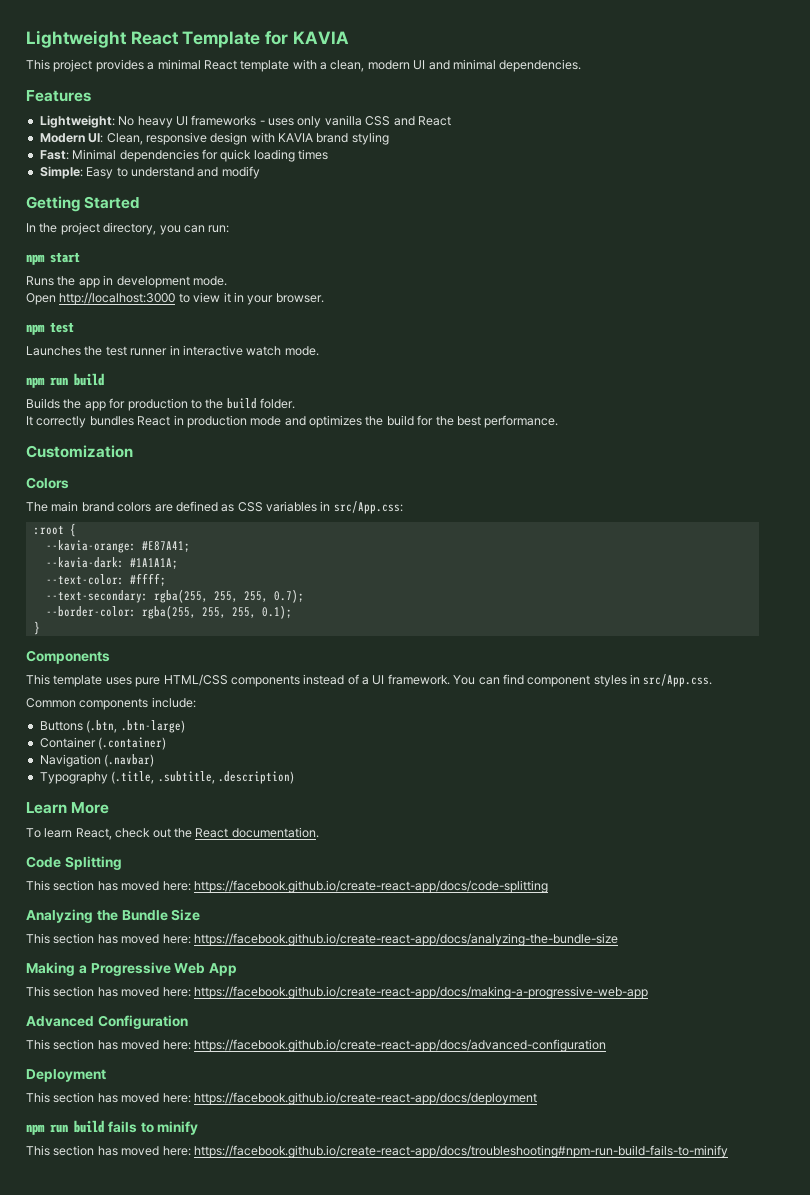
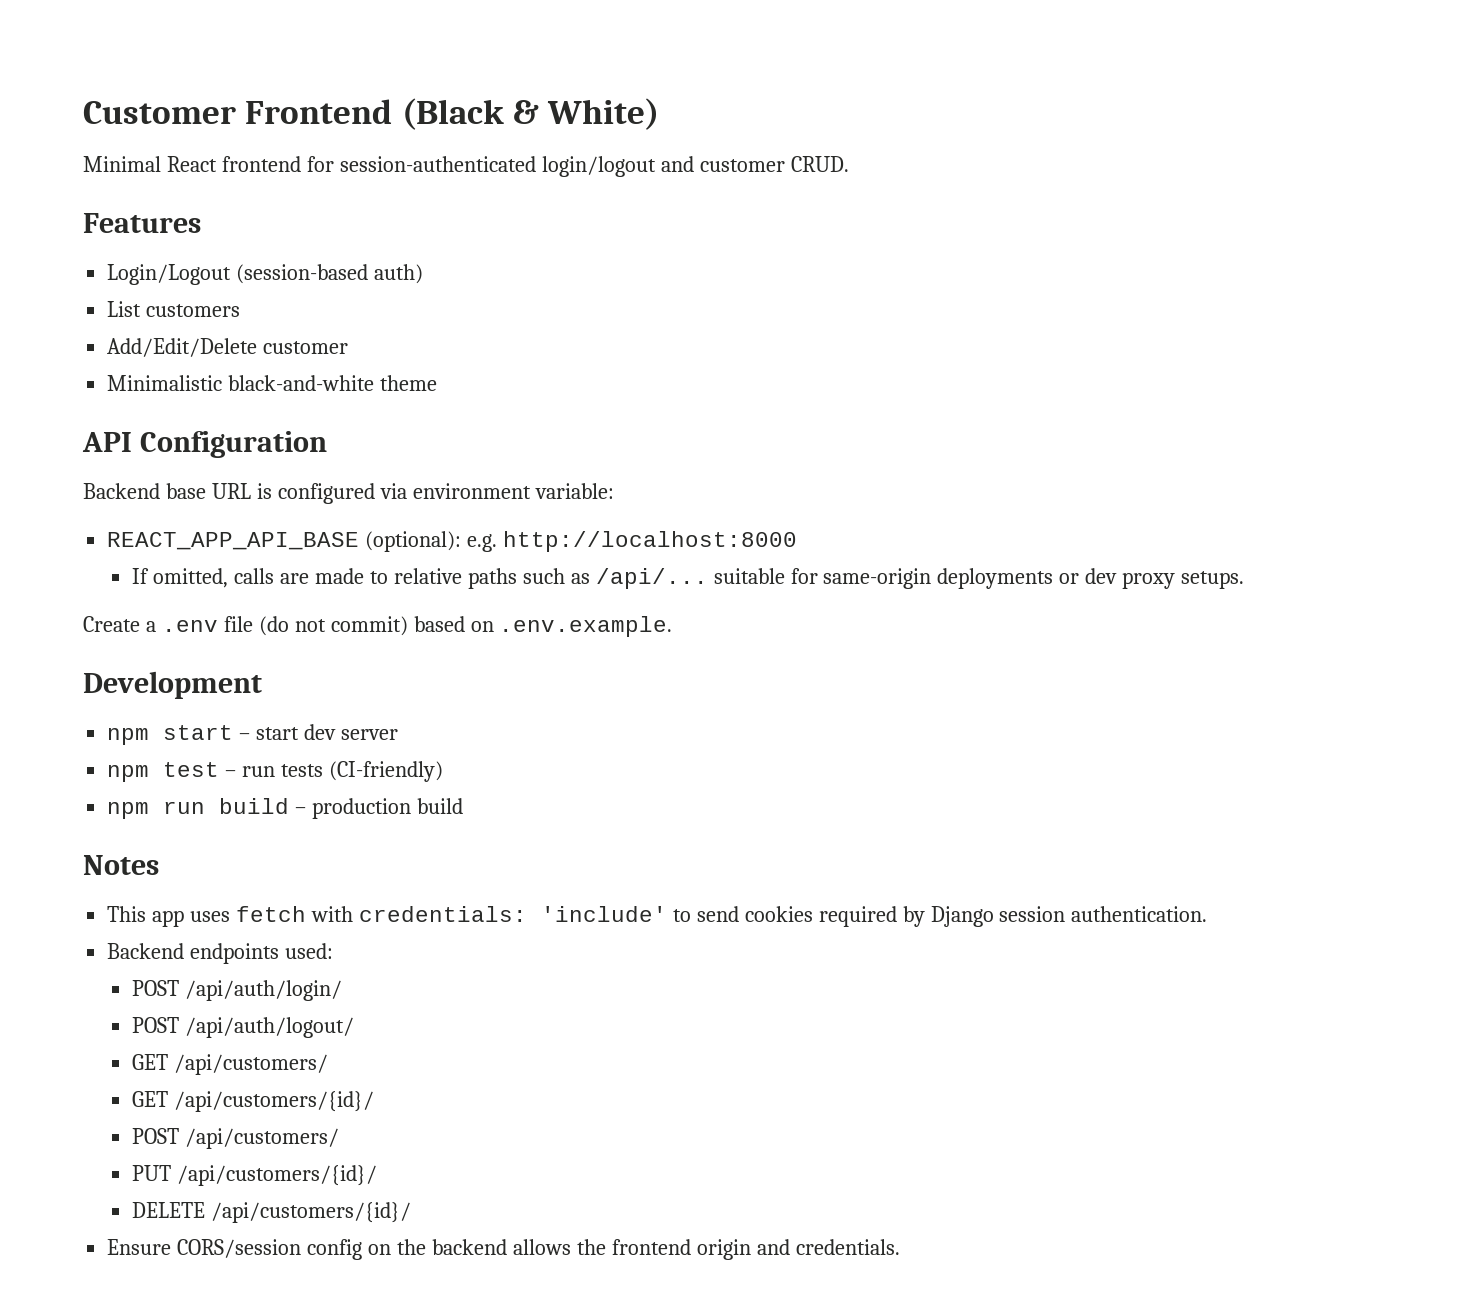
[26,30,349,48] [26,59,582,72] [26,90,91,102] [39,115,451,128] [39,132,389,145] [39,149,328,162] [39,166,260,179] [26,196,140,212] [26,222,230,235] [26,252,80,265] [26,275,227,288] [26,292,324,305] [26,322,74,335] [26,345,319,356] [26,373,104,388] [26,398,295,411] [26,415,559,428] [26,445,133,458] [26,477,69,489] [26,501,403,514] [33,523,76,537] [45,540,190,553] [45,557,178,569] [45,573,166,586] [45,589,304,603] [45,605,292,619] [33,621,40,635] [26,650,110,664] [26,674,713,687] [26,697,196,710] [39,720,185,733] [39,737,167,750] [39,754,155,767] [39,771,294,784] [26,802,110,814] [26,827,319,840] [26,856,122,870] [26,880,548,893] [26,909,201,923] [26,933,618,946] [26,962,238,976] [26,986,648,999] [26,1015,188,1029] [26,1039,606,1052] [26,1069,106,1082] [26,1092,537,1105] [26,1120,199,1135] [26,1145,728,1158] Lightweight React Template for KAVIA // This project provides a minimal React template with a clean, modern UI and minimal dependencies. // Features // Lightweight: No heavy UI frameworks - uses only vanilla CSS and React // Modern UI: Clean, responsive design with KAVIA brand styling // Fast: Minimal dependencies for quick loading times // Simple: Easy to understand and modify // Getting Started // In the project directory, you can run: // npm start // Runs the app in development mode. // Open http://localhost:3000 to view it in your browser. // npm test // Launches the test runner in interactive watch mode. // npm run build // Builds the app for production to the build folder. // It correctly bundles React in production mode and optimizes the build for the best performance. // Customization // Colors // The main brand colors are defined as CSS variables in src/App.css: // :root { // --kavia-orange: #E87A41; // --kavia-dark: #1A1A1A; // --text-color: #ffff; // --text-secondary: rgba(255, 255, 255, 0.7); // --border-color: rgba(255, 255, 255, 0.1); // } // Components // This template uses pure HTML/CSS components instead of a UI framework. You can find component styles in src/App.css. // Common components include: // Buttons (.btn, .btn-large) // Container (.container) // Navigation (.navbar) // Typography (.title, .subtitle, .description) // Learn More // To learn React, check out the React documentation. // Code Splitting // This section has moved here: https://facebook.github.io/create-react-app/docs/code-splitting // Analyzing the Bundle Size // This section has moved here: https://facebook.github.io/create-react-app/docs/analyzing-the-bundle-size // Making a Progressive Web App // This section has moved here: https://facebook.github.io/create-react-app/docs/making-a-progressive-web-app // Advanced Configuration // This section has moved here: https://facebook.github.io/create-react-app/docs/advanced-configuration // Deployment // This section has moved here: https://facebook.github.io/create-react-app/docs/deployment // npm run build fails to minify // This section has moved here: https://facebook.github.io/create-react-app/docs/troubleshooting#npm-run-build-fails-to-minify -> [83,98,660,130] [83,156,849,177] [83,213,201,233] [107,264,424,285] [107,301,241,317] [107,338,349,357] [107,375,438,391] [82,431,327,458] [83,483,614,504] [107,531,798,552] [132,568,1245,589] [83,616,673,637] [83,671,262,699] [107,724,398,745] [107,761,443,782] [107,798,464,819] [83,855,159,875] [107,906,1208,927] [107,943,334,964] [132,980,343,1001] [132,1017,355,1038] [132,1054,329,1075] [132,1091,375,1112] [132,1128,340,1149] [132,1165,378,1186] [132,1202,412,1223] [107,1239,900,1260] Customer Frontend (Black & White) // Minimal React frontend for session-authenticated login/logout and customer CRUD. // Features // Login/Logout (session-based auth) // List customers // Add/Edit/Delete customer // Minimalistic black-and-white theme // API Configuration // Backend base URL is configured via environment variable: // REACT_APP_API_BASE (optional): e.g. http://localhost:8000 // If omitted, calls are made to relative paths such as /api/... suitable for same-origin deployments or dev proxy setups. // Create a .env file (do not commit) based on .env.example. // Development // npm start – start dev server // npm test – run tests (CI-friendly) // npm run build – production build // Notes // This app uses fetch with credentials: 'include' to send cookies required by Django session authentication. // Backend endpoints used: // POST /api/auth/login/ // POST /api/auth/logout/ // GET /api/customers/ // GET /api/customers/{id}/ // POST /api/customers/ // PUT /api/customers/{id}/ // DELETE /api/customers/{id}/ // Ensure CORS/session config on the backend allows the frontend origin and credentials.

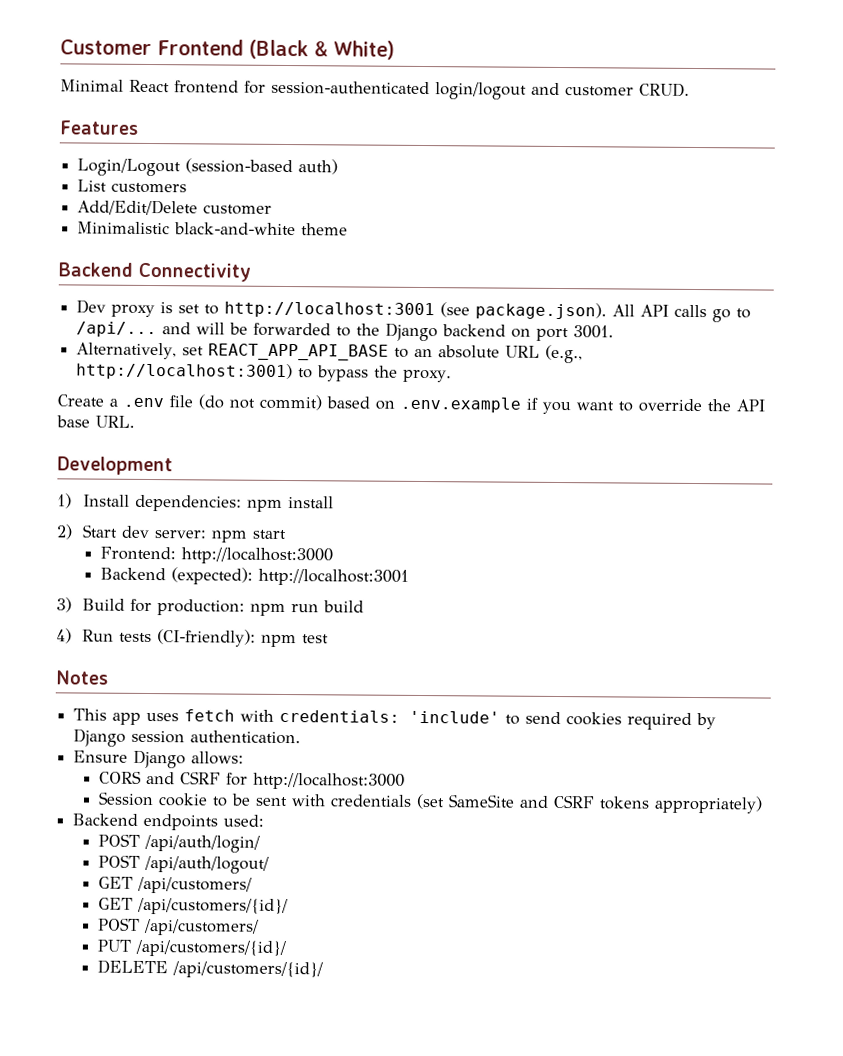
[82,431,327,458] [83,483,614,504] [107,531,798,552] [132,568,1245,589] API Configuration // Backend base URL is configured via environment variable: // REACT_APP_API_BASE (optional): e.g. http://localhost:8000 // If omitted, calls are made to relative paths such as /api/... suitable for same-origin deployments or dev proxy setups. -> [58,262,251,282] [76,299,752,323] [76,321,615,342] [76,342,584,364] [76,362,453,383] Backend Connectivity // Dev proxy is set to http://localhost:3001 (see package.json). All API calls go to /api/... and will be forwarded to the Django backend on port 3001. // Alternatively, set REACT_APP_API_BASE to an absolute URL (e.g., http://localhost:3001) to bypass the proxy.
[499,616,673,637] [83,671,262,699] [107,724,398,745] [107,761,443,782] [107,798,464,819] .env.example. // Development // npm start – start dev server // npm test – run tests (CI-friendly) // npm run build – production build -> [400,396,765,415] [56,415,135,428] [57,456,173,476] [57,493,334,512] [56,524,286,543] [99,546,333,565] [99,567,409,586] [56,597,364,617] [56,628,329,648] .env.example if you want to override the API base URL. // Development // 1) Install dependencies: npm install // 2) Start dev server: npm start // Frontend: http://localhost:3000 // Backend (expected): http://localhost:3001 // 3) Build for production: npm run build // 4) Run tests (CI-friendly): npm test
(1208, 914) none -> [73,749,245,769] [98,770,405,790] [97,791,763,814] // Ensure Django allows: // CORS and CSRF for http://localhost:3000 // Session cookie to be sent with credentials (set SameSite and CSRF tokens appropriately)
[107,1239,900,1260] // Ensure CORS/session config on the backend allows the frontend origin and credentials. -> (323, 970) none

